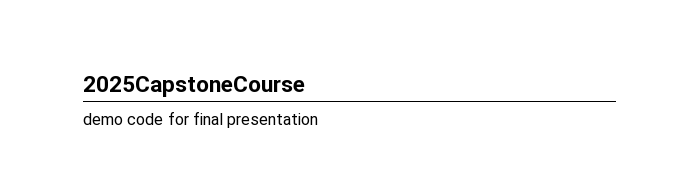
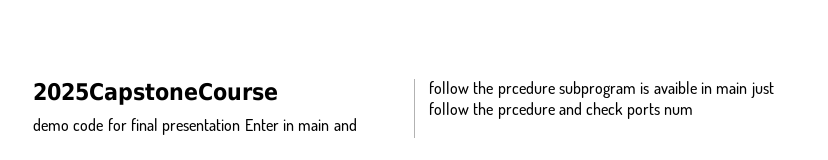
(319, 120) none -> [244,118,357,131] [429,81,774,98] [429,102,693,119] Enter in main and follow the prcedure subprogram is avaible in main just follow the prcedure and check ports num

